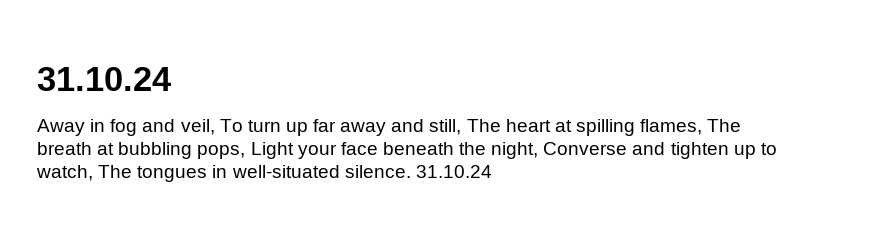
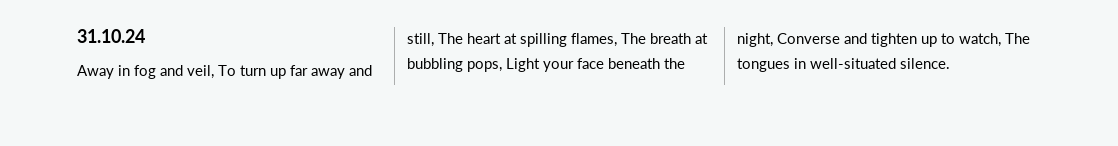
[415,165,492,178] 31.10.24 -> (950, 63) none

